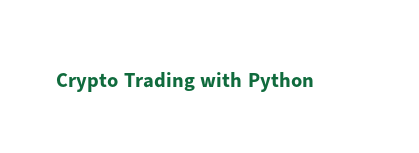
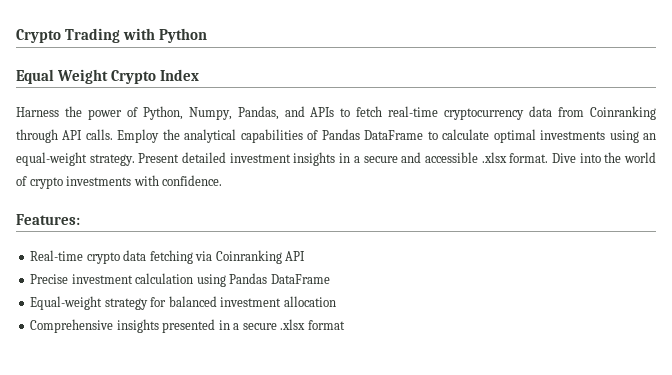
(314, 82) none -> [16,69,199,84] [16,106,656,120] [16,129,657,143] [16,152,656,166] [16,175,223,189] [16,214,80,225] [30,250,306,264] [30,273,330,287] [30,296,336,310] [30,319,345,333] // Equal Weight Crypto Index // Harness the power of Python, Numpy, Pandas, and APIs to fetch real-time cryptocurrency data from Coinranking through API calls. Employ the analytical capabilities of Pandas DataFrame to calculate optimal investments using an equal-weight strategy. Present detailed investment insights in a secure and accessible .xlsx format. Dive into the world of crypto investments with confidence. // Features: // Real-time crypto data fetching via Coinranking API // Precise investment calculation using Pandas DataFrame // Equal-weight strategy for balanced investment allocation // Comprehensive insights presented in a secure .xlsx format

